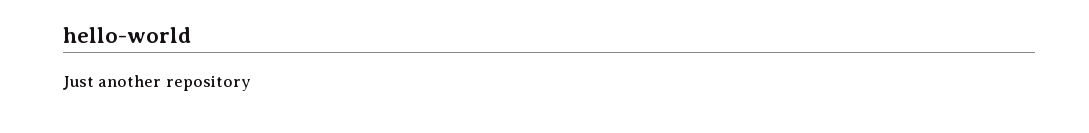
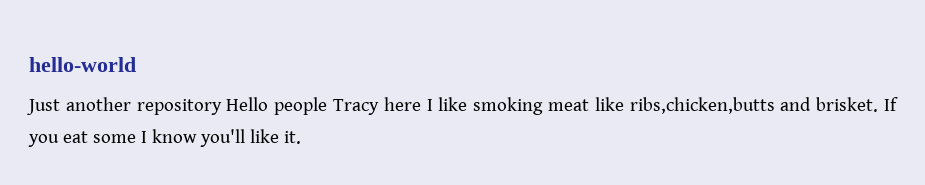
(251, 83) none -> [226,97,898,115] [28,129,301,147] Hello people Tracy here I like smoking meat like ribs,chicken,butts and brisket. If you eat some I know you'll like it.

